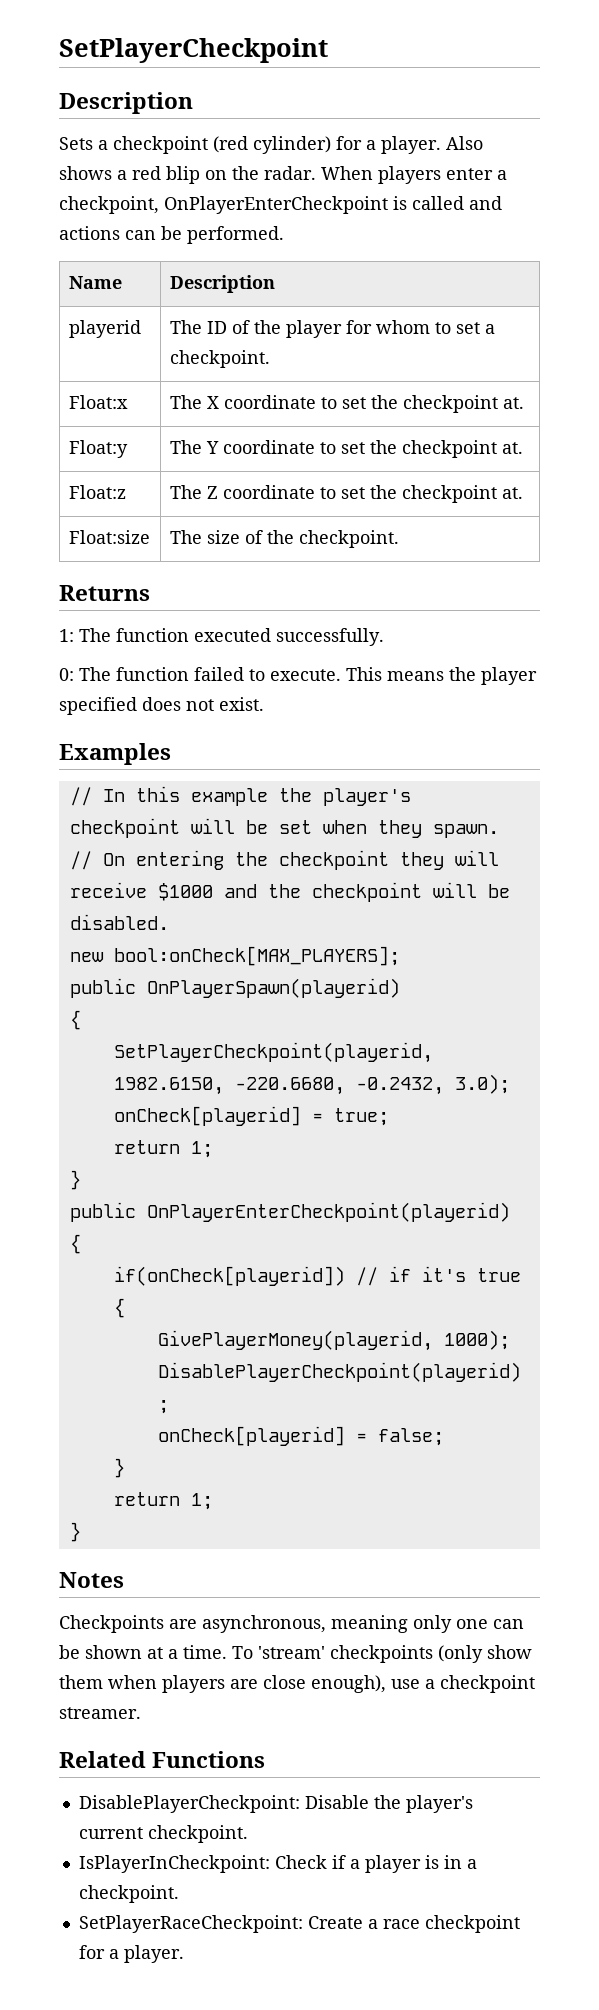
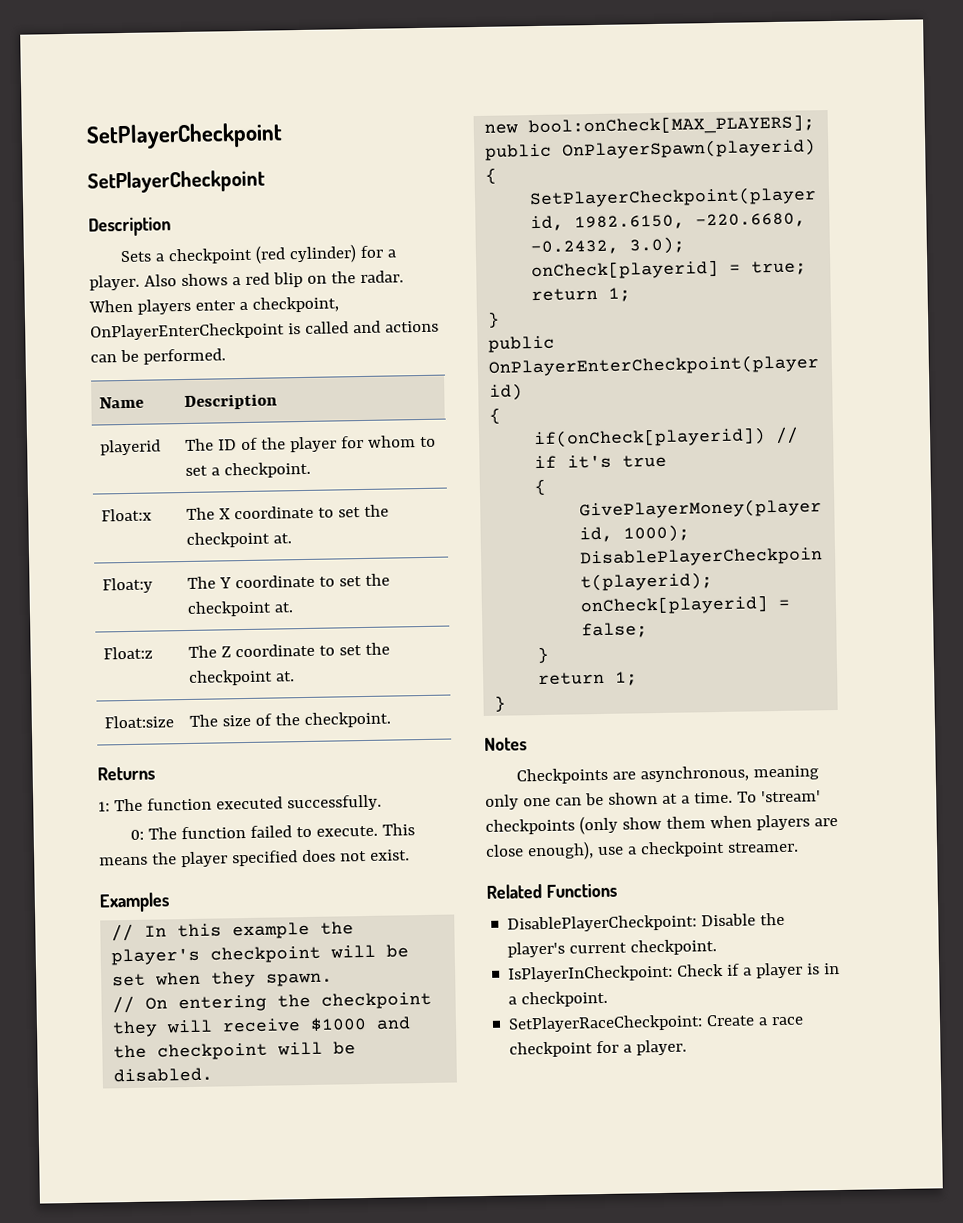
[59,38,328,63] SetPlayerCheckpoint -> [86,122,283,150] [87,169,265,194] SetPlayerCheckpoint // SetPlayerCheckpoint

